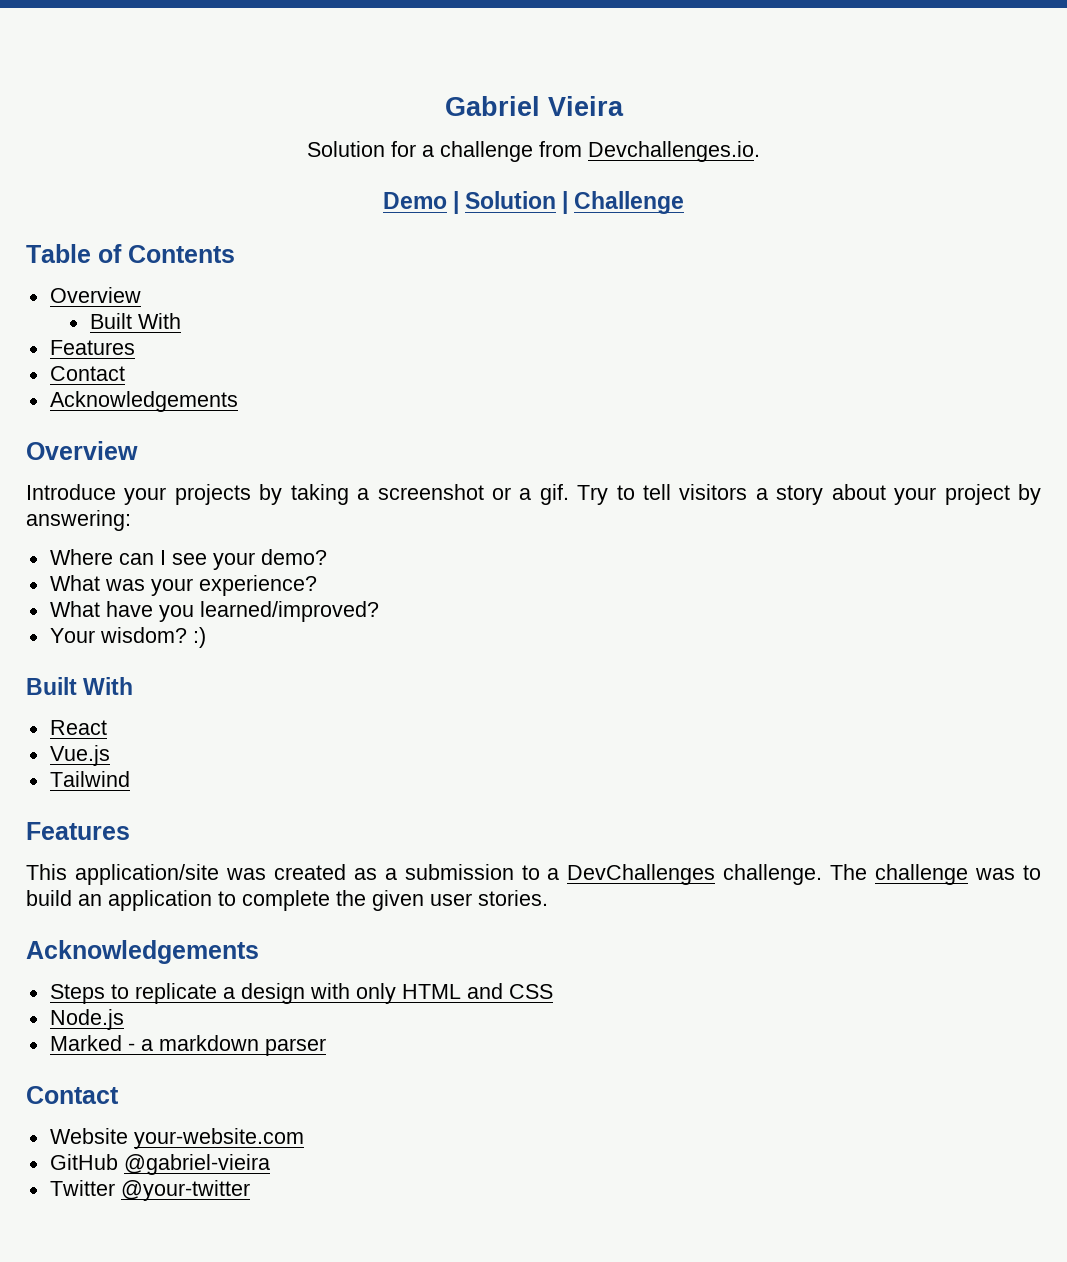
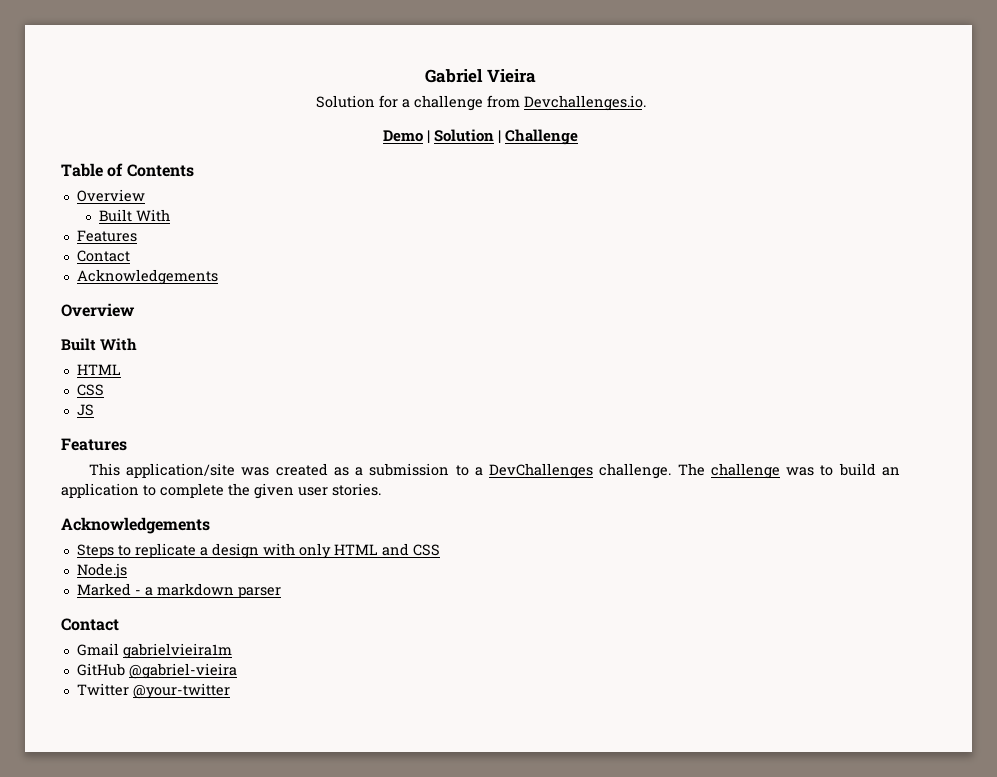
[26,484,1042,505] [26,510,131,531] [49,549,327,570] [49,575,317,596] [49,601,379,622] [49,627,206,648] [26,677,134,695] [49,720,107,735] [49,745,110,766] [49,771,130,787] // Introduce your projects by taking a screenshot or a gif. Try to tell visitors a story about your project by answering: // Where can I see your demo? // What was your experience? // What have you learned/improved? // Your wisdom? :) // Built With // React // Vue.js // Tailwind -> [61,338,138,351] [76,364,121,375] [76,384,104,396] [76,404,94,416] // Built With // HTML // CSS // JS
[49,1128,304,1149] Website your-website.com -> [76,643,232,659] Gmail gabrielvieira1m

